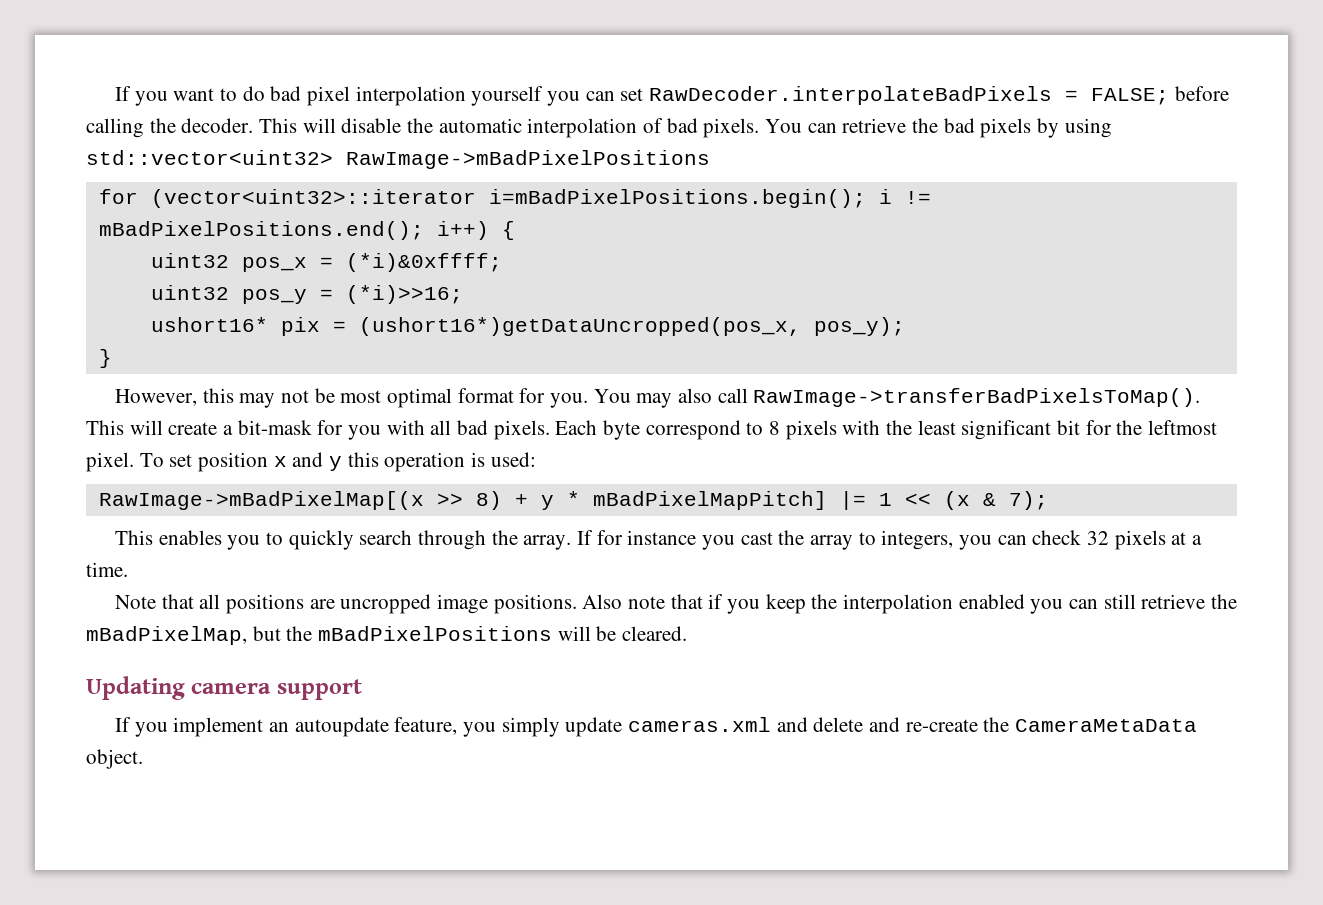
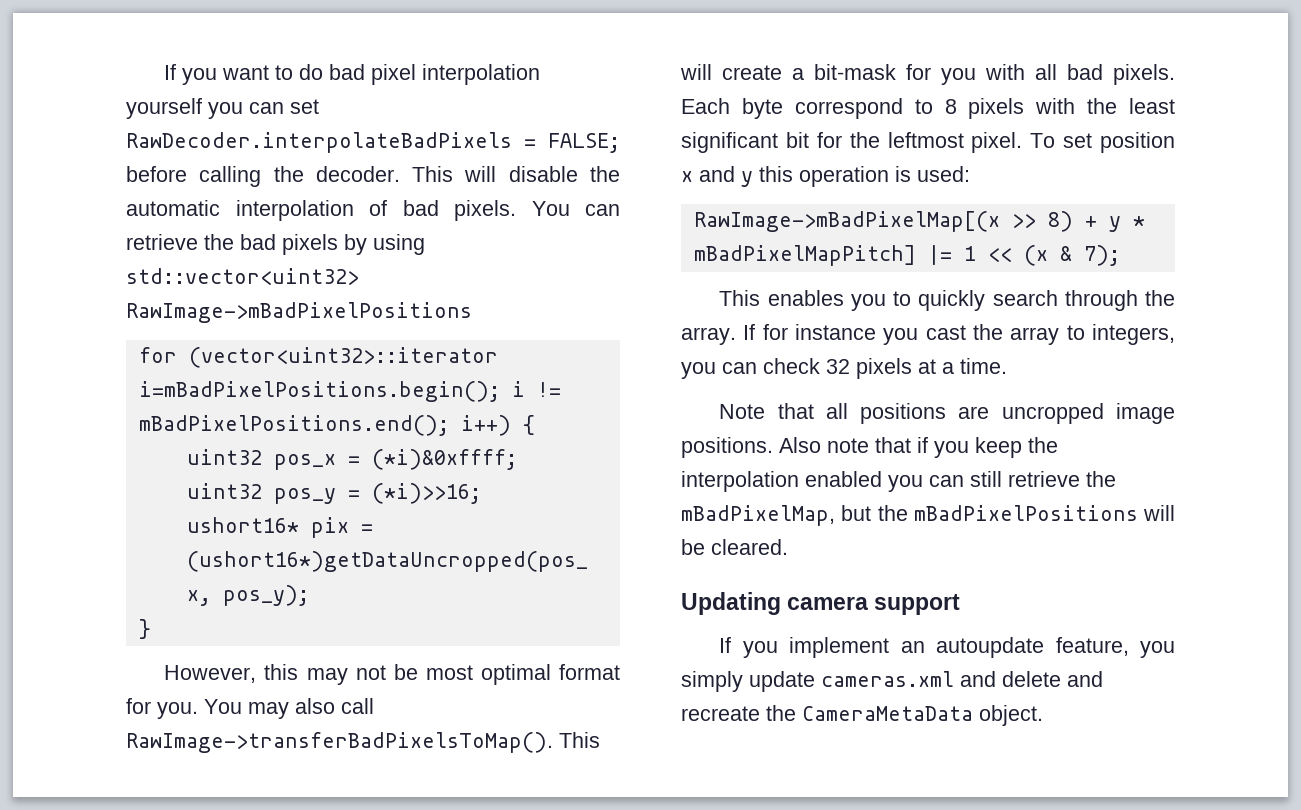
[905,719,978,732] re-create -> [681,706,760,721] recreate

